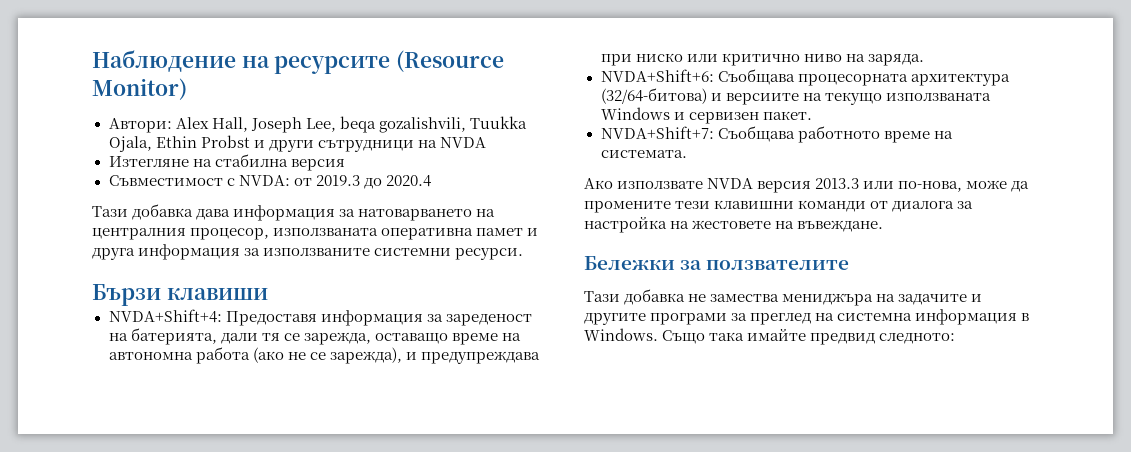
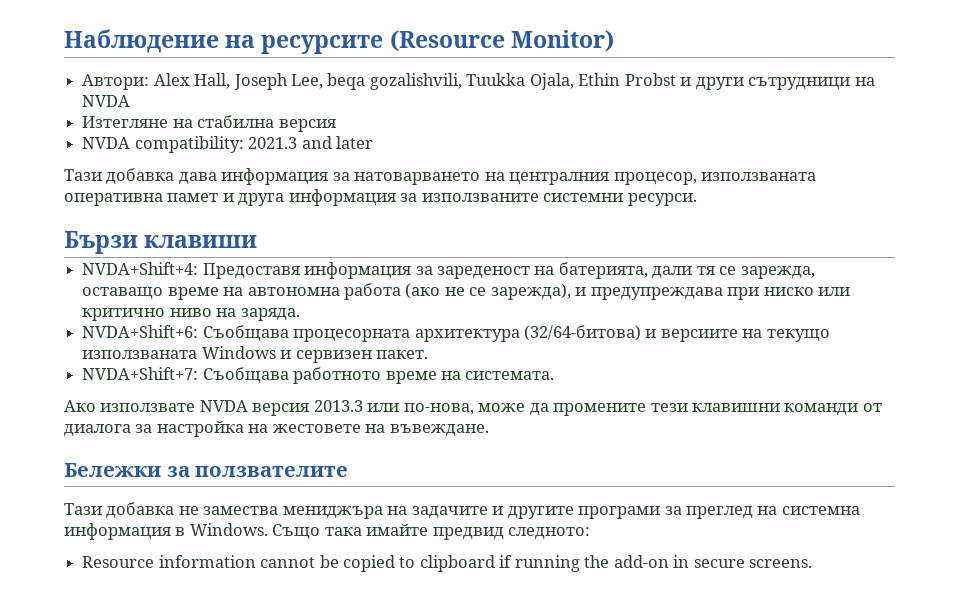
[108,175,431,189] Съвместимост с NVDA: от 2019.3 до 2020.4 -> [82,136,373,153] NVDA compatibility: 2021.3 and later
(956, 338) none -> [82,555,813,572] // Resource information cannot be copied to clipboard if running the add-on in secure screens.

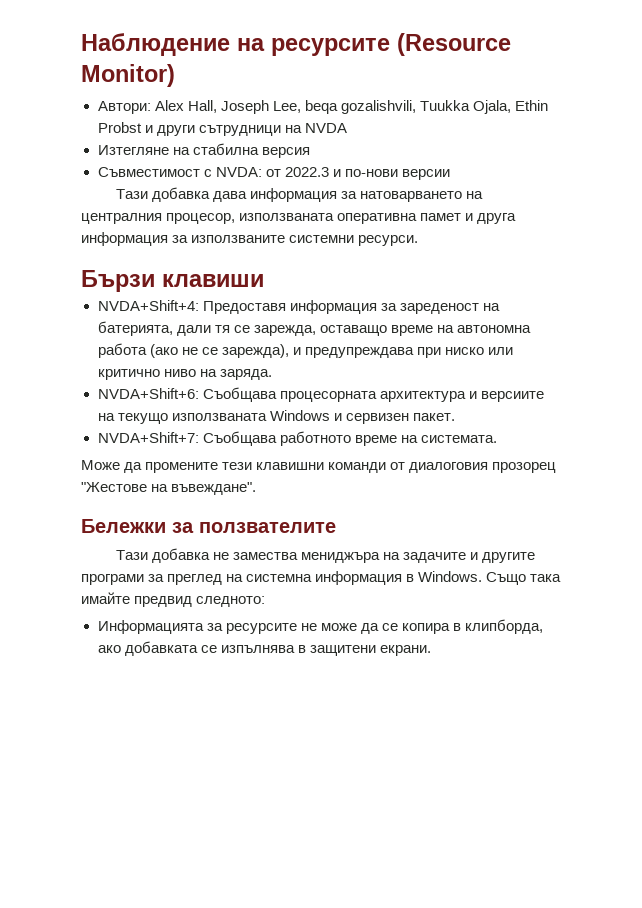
[82,136,373,153] NVDA compatibility: 2021.3 and later -> [97,167,450,180] Съвместимост с NVDA: от 2022.3 и по-нови версии
[523,325,641,341] (32/64-битова) -> (466, 396) none
[64,400,526,416] Ако използвате NVDA версия 2013.3 или по-нова, може -> [81,460,120,470] Може
[64,421,489,437] диалога за настройка на жестовете на въвеждане. -> [409,462,557,473] [81,482,257,495] диалоговия прозорец "Жестове на въвеждане".
[82,555,813,572] Resource information cannot be copied to clipboard if running the add-on in secure screens. -> [97,619,543,634] [97,641,431,656] Информацията за ресурсите не може да се копира в клипборда, ако добавката се изпълнява в защитени екрани.

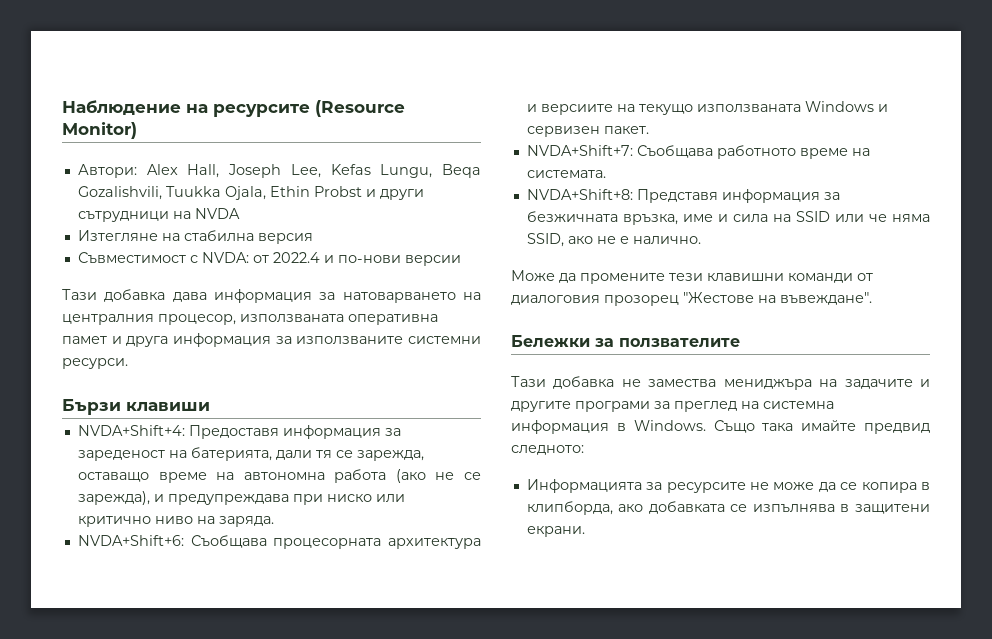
[304,100,416,114] beqa gozalishvili, -> [330,164,482,178] [77,186,162,200] Kefas Lungu, Beqa Gozalishvili,
[284,167,329,177] 2022.3 -> [272,252,320,263] 2022.4
(497, 439) none -> [526,189,840,203] [526,211,930,225] [526,233,701,247] // NVDA+Shift+8: Представя информация за безжичната връзка, име и сила на SSID или че няма SSID, ако не е налично.

